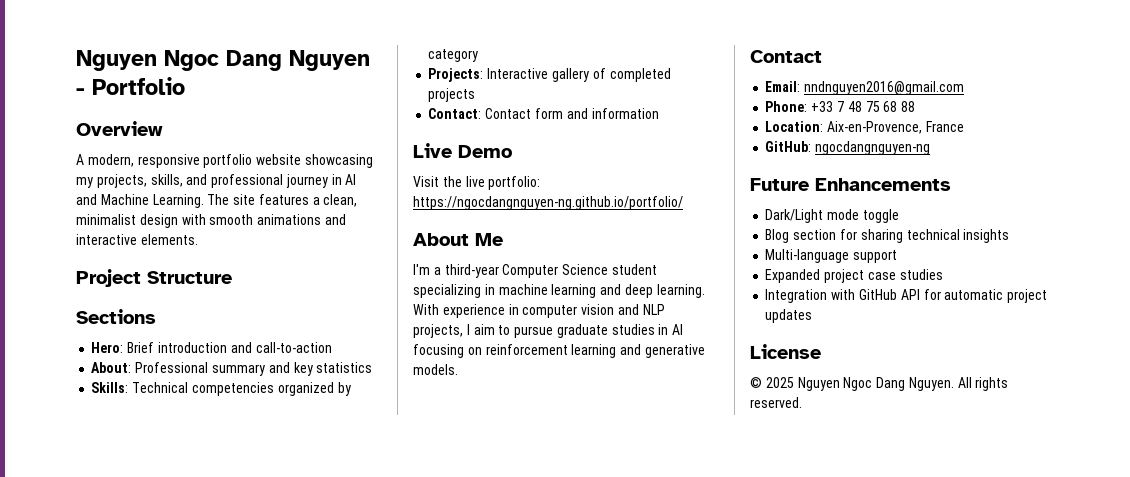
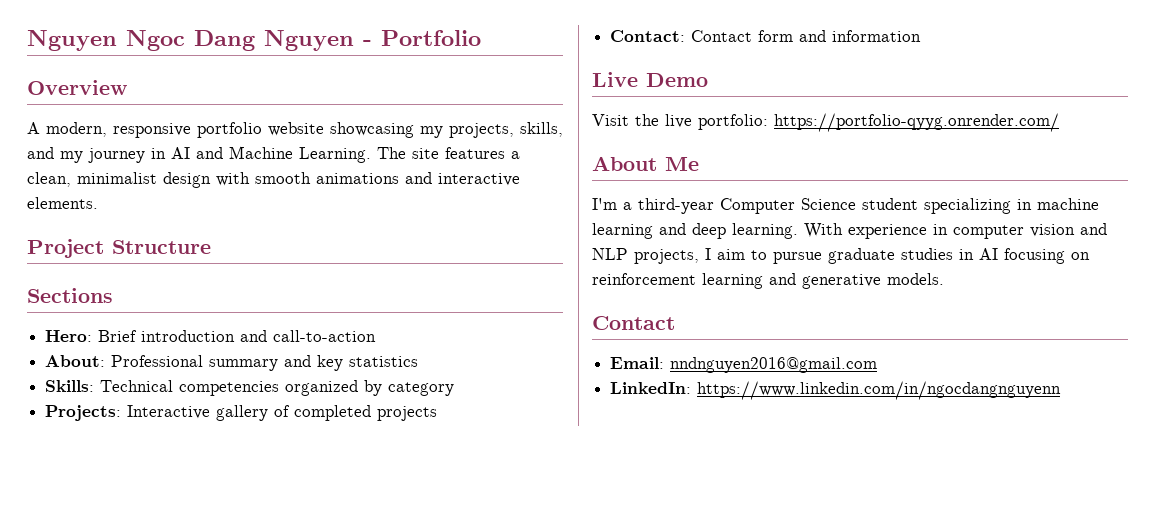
[211,174,284,188] professional -> [60,151,83,163] my
[413,196,683,210] https://ngocdangnguyen-ng.github.io/portfolio/ -> [774,113,1059,132] https://portfolio-qyyg.onrender.com/
[765,101,916,112] [765,121,964,134] [765,141,931,155] [750,178,951,191] [765,209,899,223] [765,229,1010,243] [765,249,898,263] [765,269,943,283] [765,289,1048,303] [765,309,813,323] [750,344,821,359] [750,377,1009,391] [750,397,802,408] Phone: +33 7 48 75 68 88 // Location: Aix-en-Provence, France // GitHub: ngocdangnguyen-ng // Future Enhancements // Dark/Light mode toggle // Blog section for sharing technical insights // Multi-language support // Expanded project case studies // Integration with GitHub API for automatic project updates // License // © 2025 Nguyen Ngoc Dang Nguyen. All rights reserved. -> [610,381,1062,400] LinkedIn: https://www.linkedin.com/in/ngocdangnguyenn

